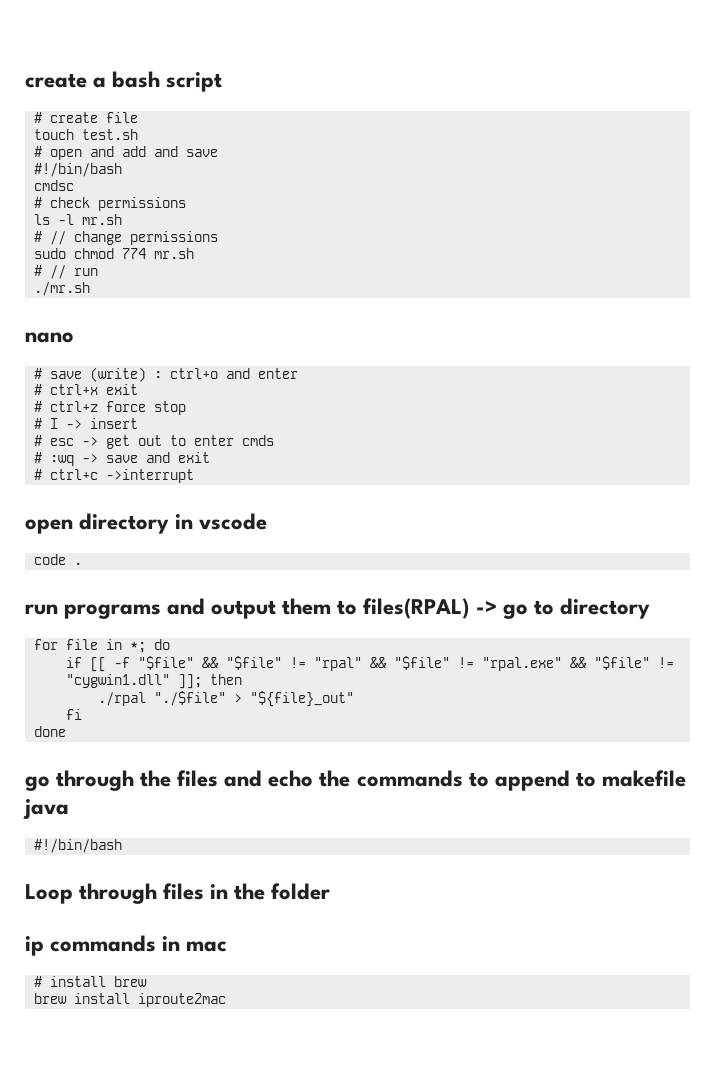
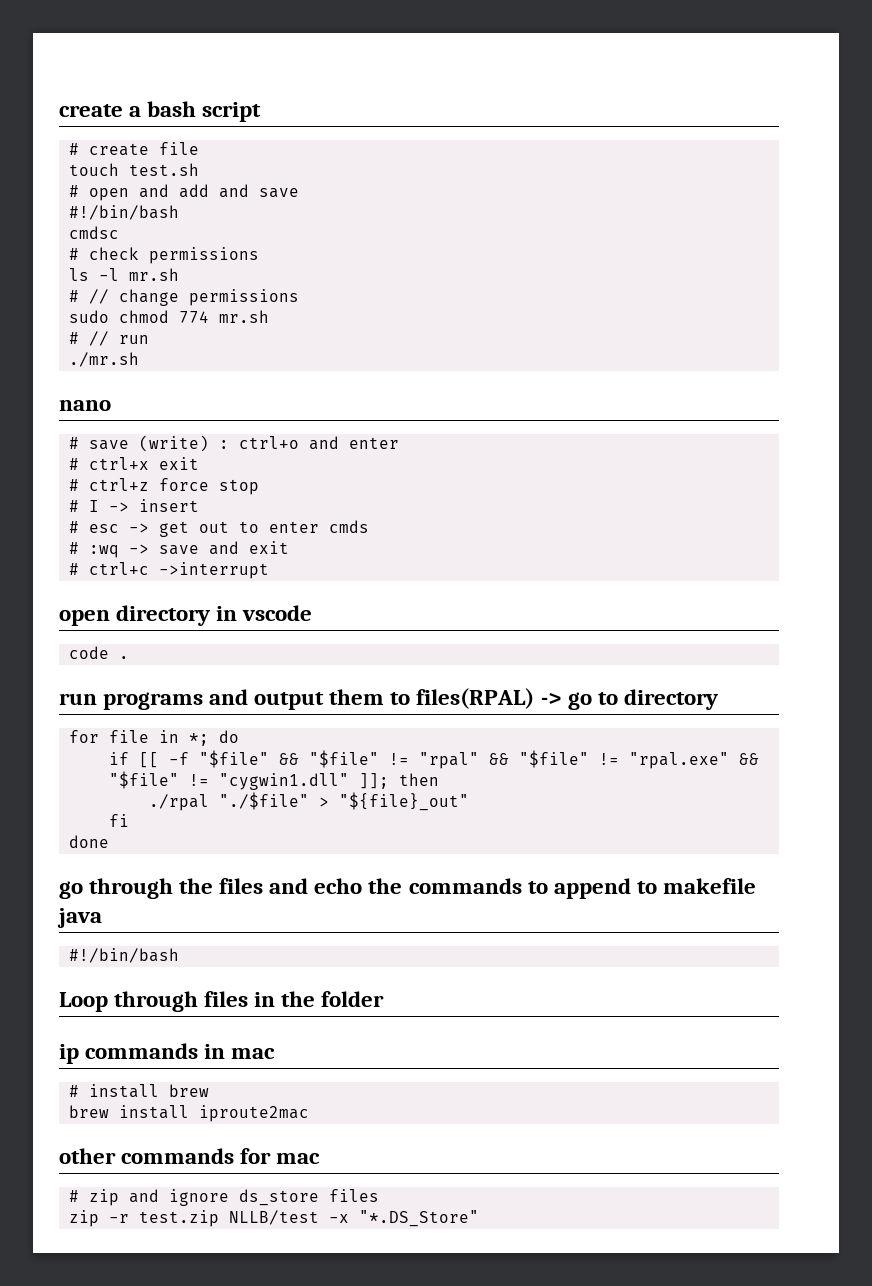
(227, 1000) none -> [59,1148,321,1164] [68,1189,379,1206] [68,1210,479,1227] // other commands for mac // # zip and ignore ds_store files // zip -r test.zip NLLB/test -x "*.DS_Store"

